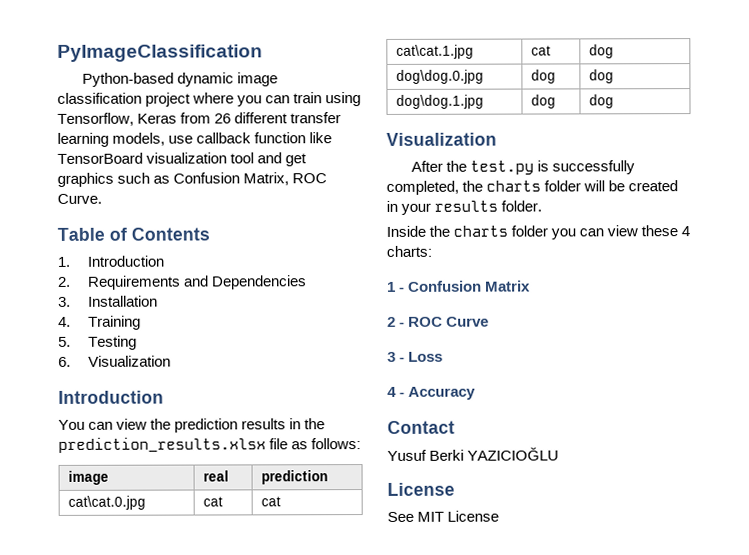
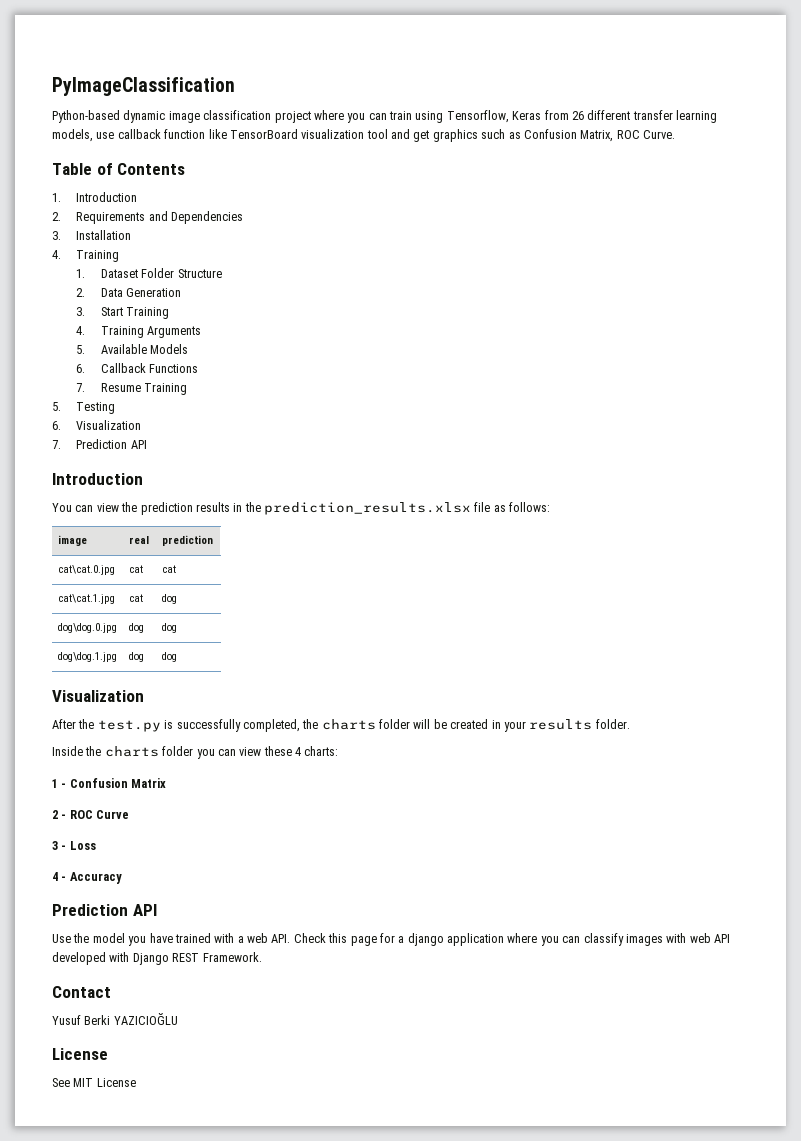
(141, 322) none -> [76,268,222,278] [76,288,182,297] [76,307,170,319] [76,326,202,338] [76,344,189,354] [76,363,199,373] [76,383,188,395] // 1. Dataset Folder Structure // 2. Data Generation // 3. Start Training // 4. Training Arguments // 5. Available Models // 6. Callback Functions // 7. Resume Training
(171, 361) none -> [52,439,147,449] // 7. Prediction API
(477, 393) none -> [52,904,157,916] [52,933,730,946] [52,952,262,965] // Prediction API // Use the model you have trained with a web API. Check this page for a django application where you can classify images with web API developed with Django REST Framework.

